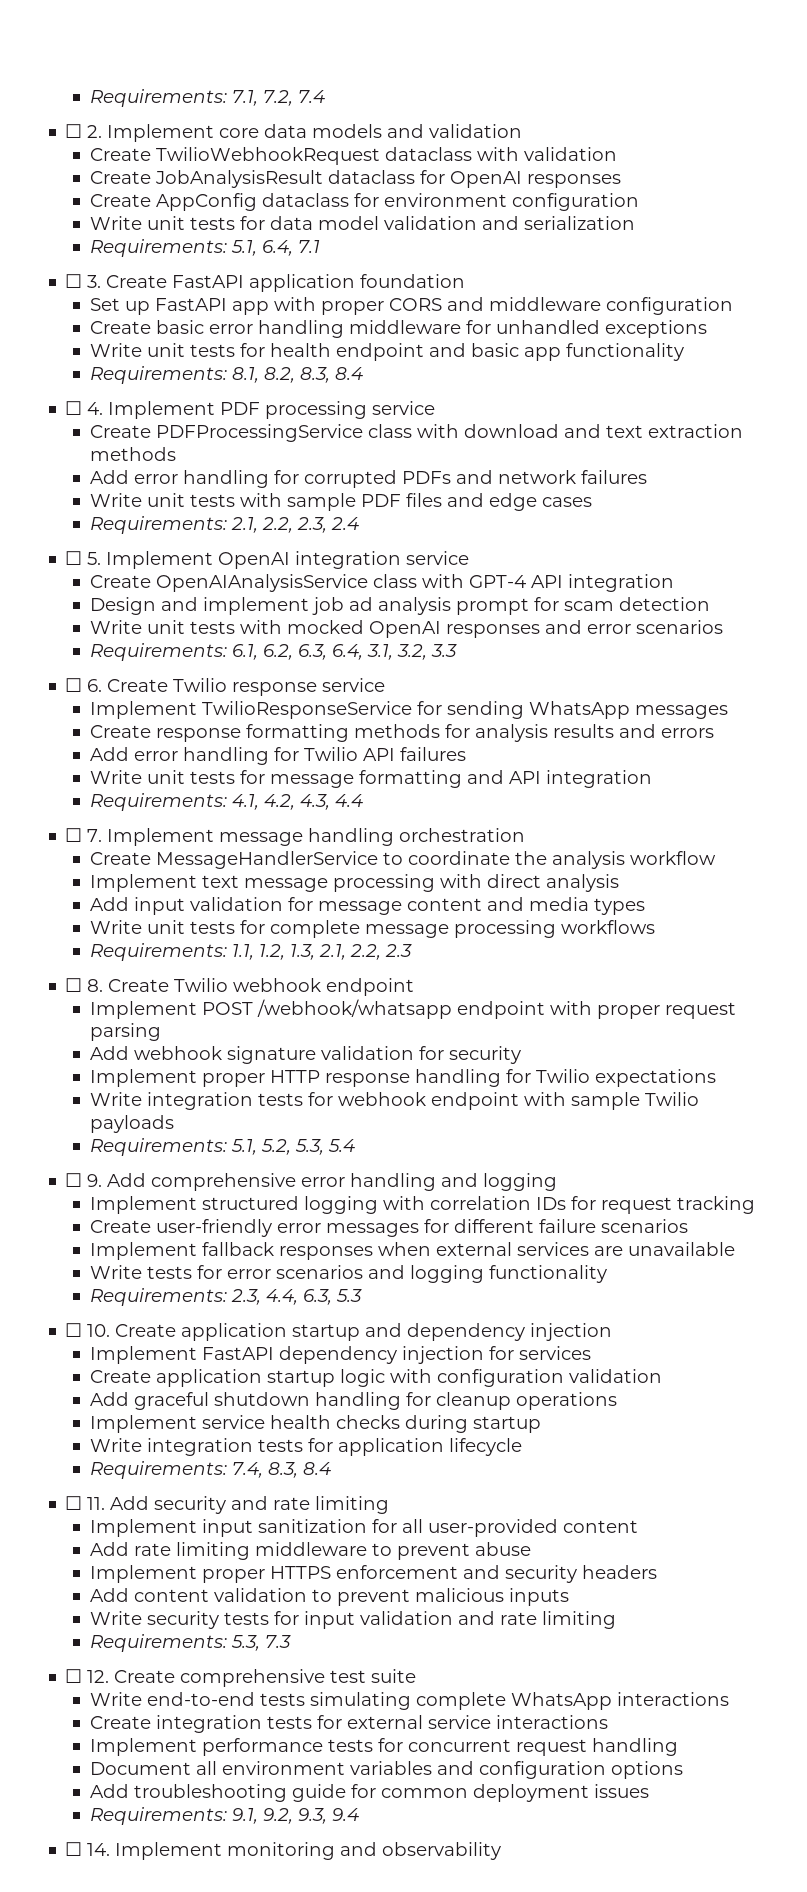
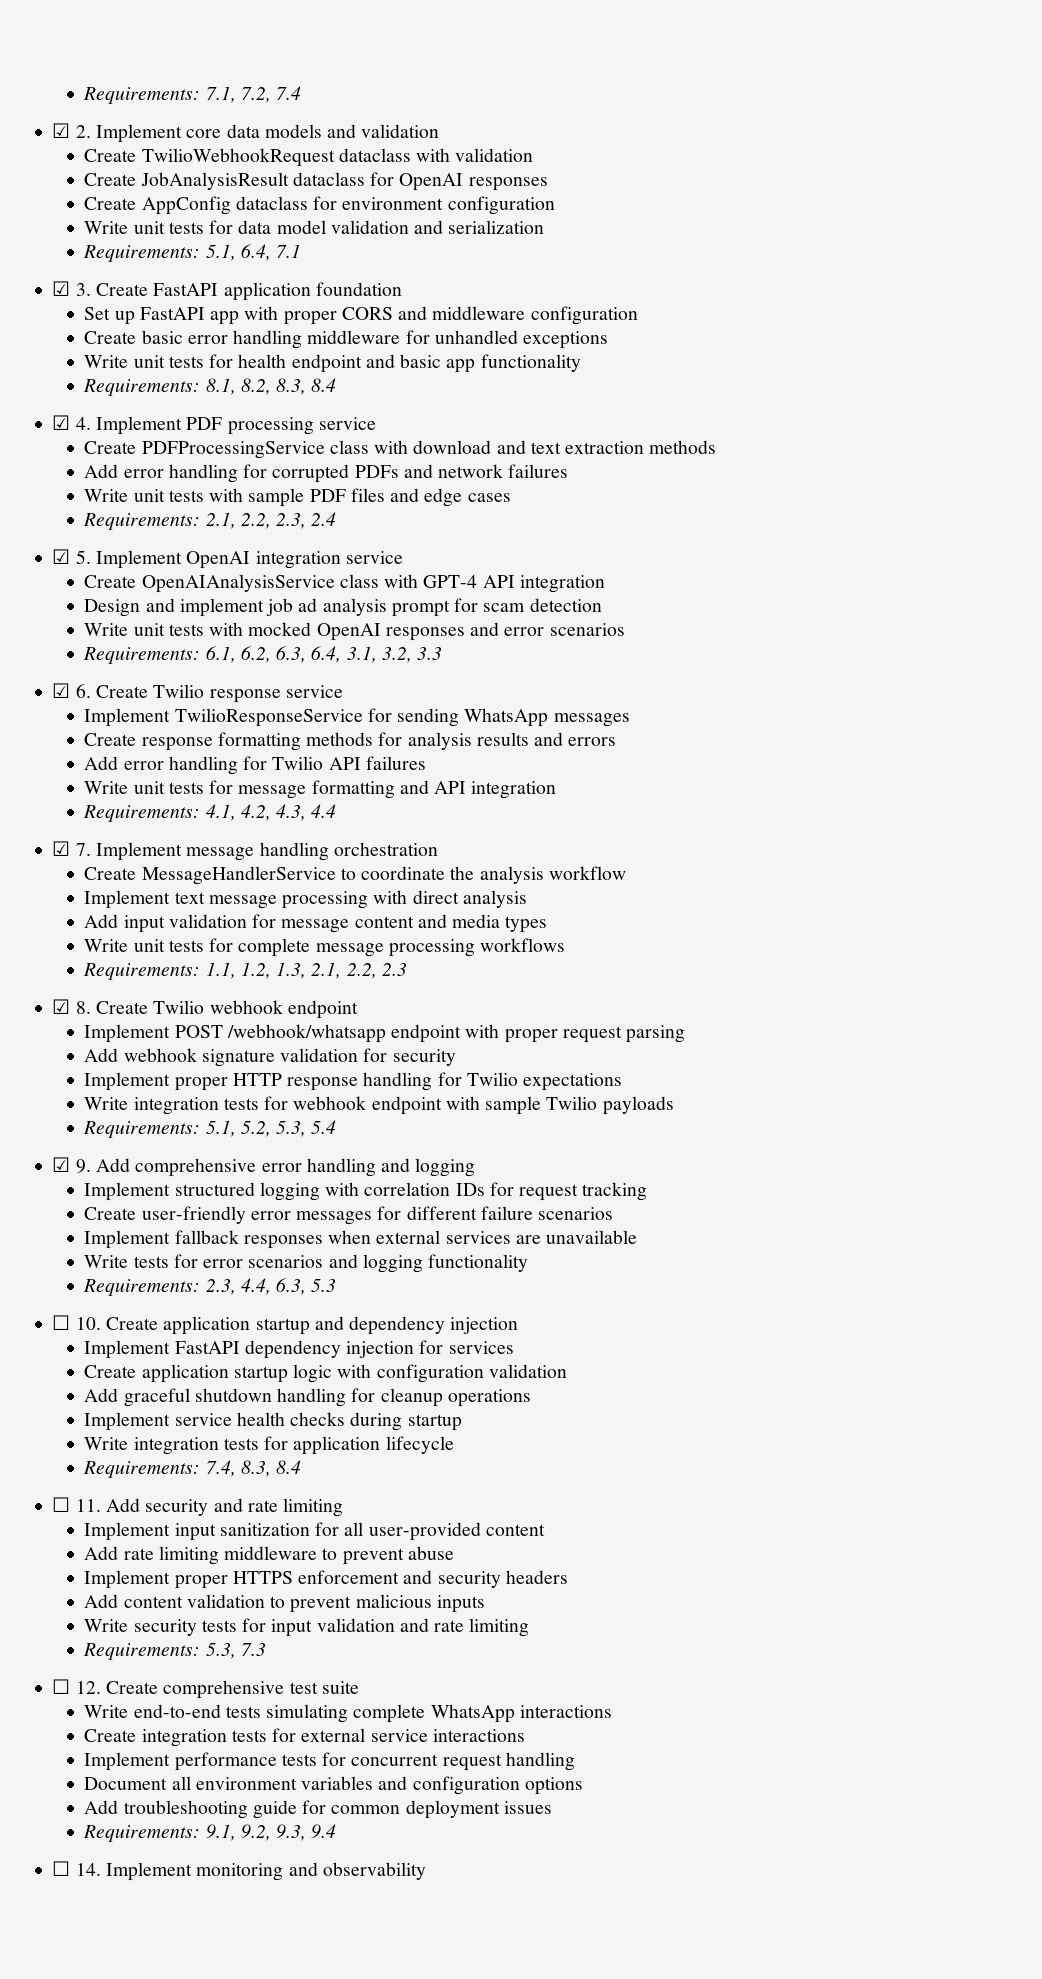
[65,124,83,138] ☐ -> [52,123,71,138] ☑
[65,274,83,288] ☐ -> [52,281,71,296] ☑
[65,401,83,415] ☐ -> [52,415,71,430] ☑
[65,551,83,565] ☐ -> [52,549,71,564] ☑
[65,678,83,692] ☐ -> [52,683,71,698] ☑
[65,828,83,842] ☐ -> [52,841,71,856] ☑
[65,978,83,992] ☐ -> [52,999,71,1014] ☑
[65,1173,83,1187] ☐ -> [52,1157,71,1172] ☑

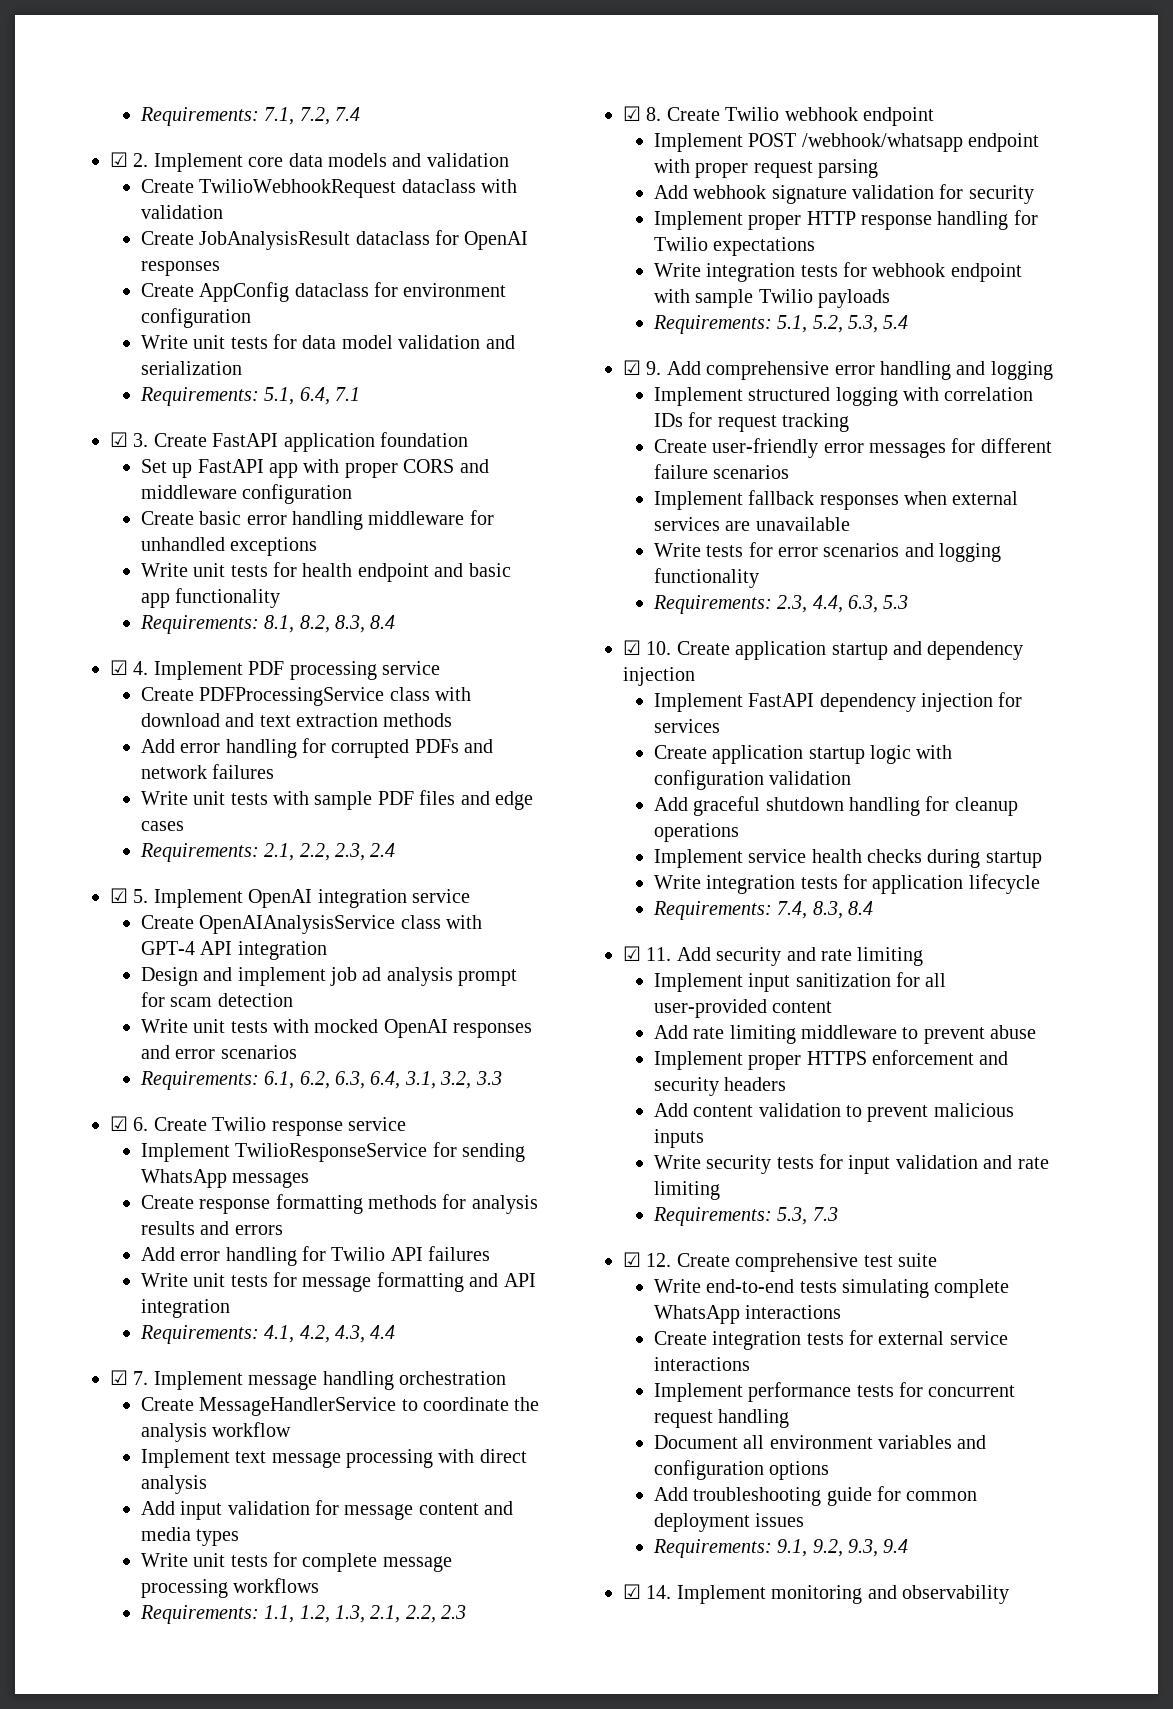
[52,1315,71,1330] ☐ -> [623,640,641,655] ☑
[52,1497,71,1512] ☐ -> [623,946,641,961] ☑
[52,1679,71,1694] ☐ -> [623,1252,641,1267] ☑
[52,1861,71,1876] ☐ -> [623,1584,641,1599] ☑

